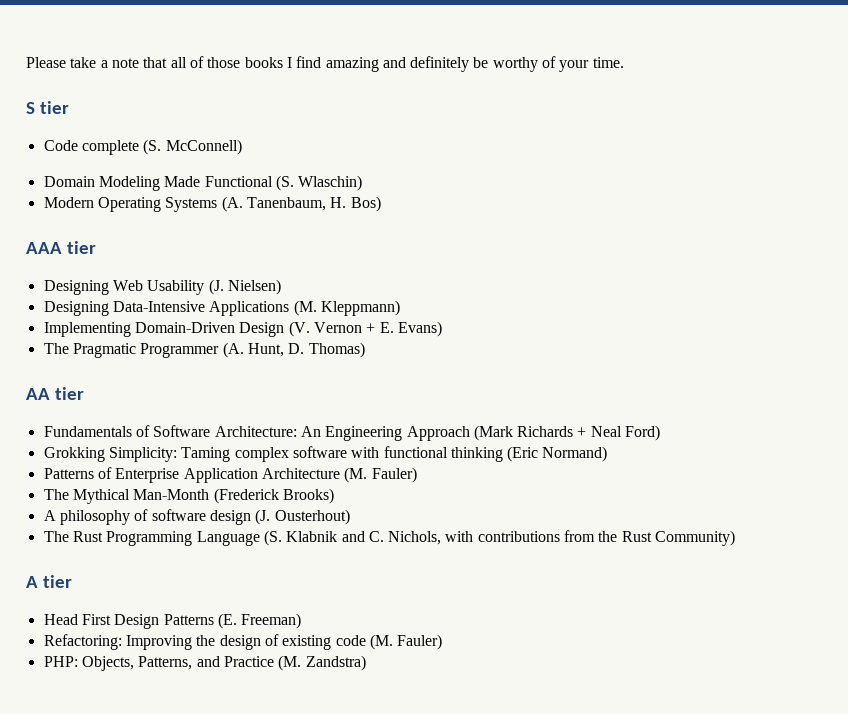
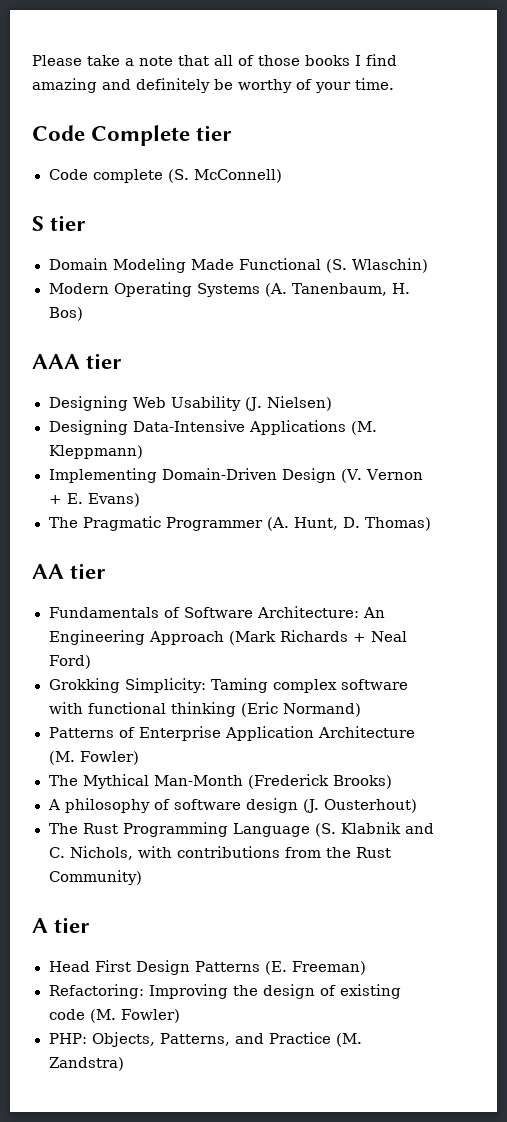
[26,102,35,114] S -> [32,125,191,146] Code Complete
(242, 147) none -> [32,215,87,231] // S tier
[371,467,417,483] Fauler) -> [79,751,139,765] Fowler)
[397,634,443,650] Fauler) -> [120,1009,180,1023] Fowler)

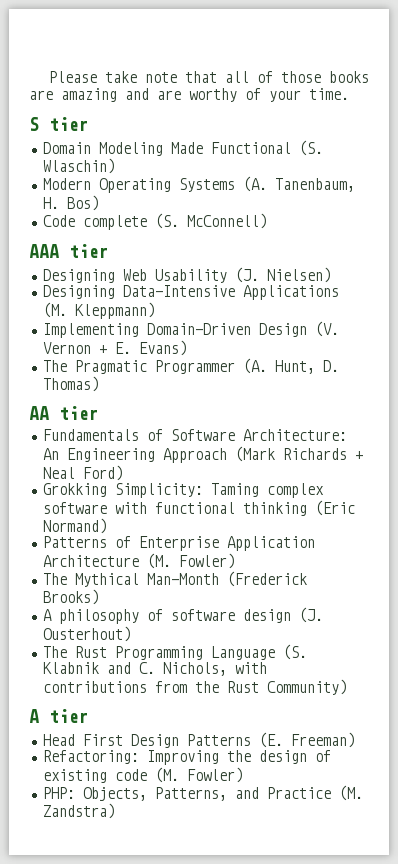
[125,58,134,66] a -> (137, 77) none
[355,54,397,66] [32,78,394,93] [32,125,233,146] [48,169,282,183] I find amazing and definitely be worthy of your time. // Code Complete tier // Code complete (S. McConnell) -> [29,88,349,102] are amazing and are worthy of your time.
(83, 314) none -> [42,213,267,230] // Code complete (S. McConnell)

